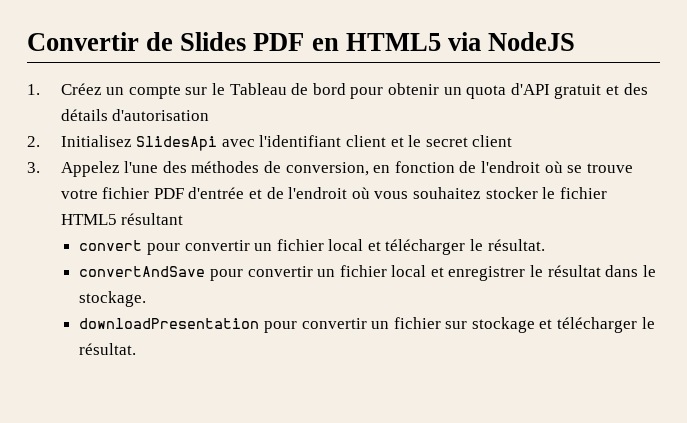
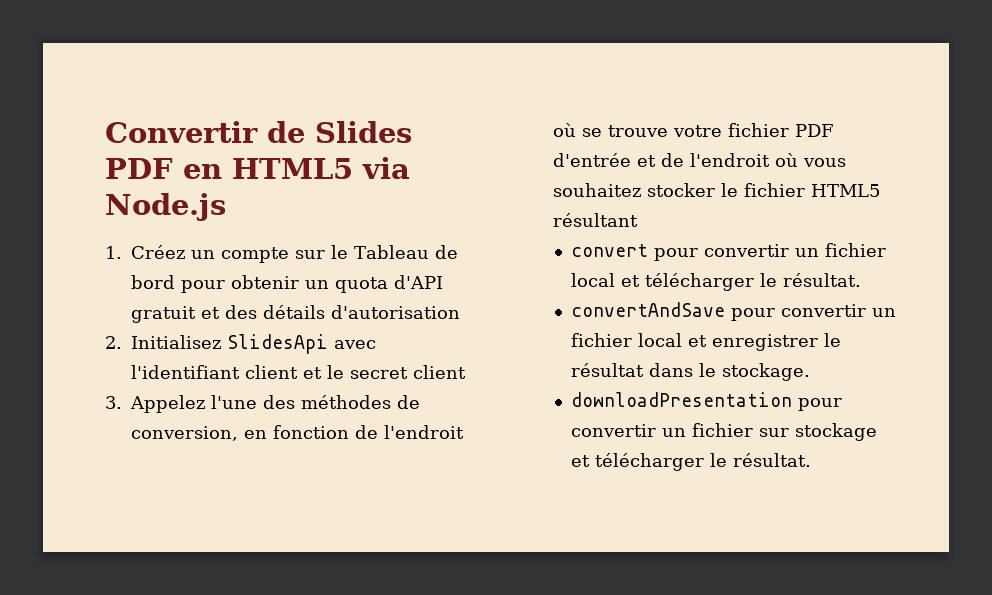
[488,32,576,51] NodeJS -> [105,193,226,221] Node.js

